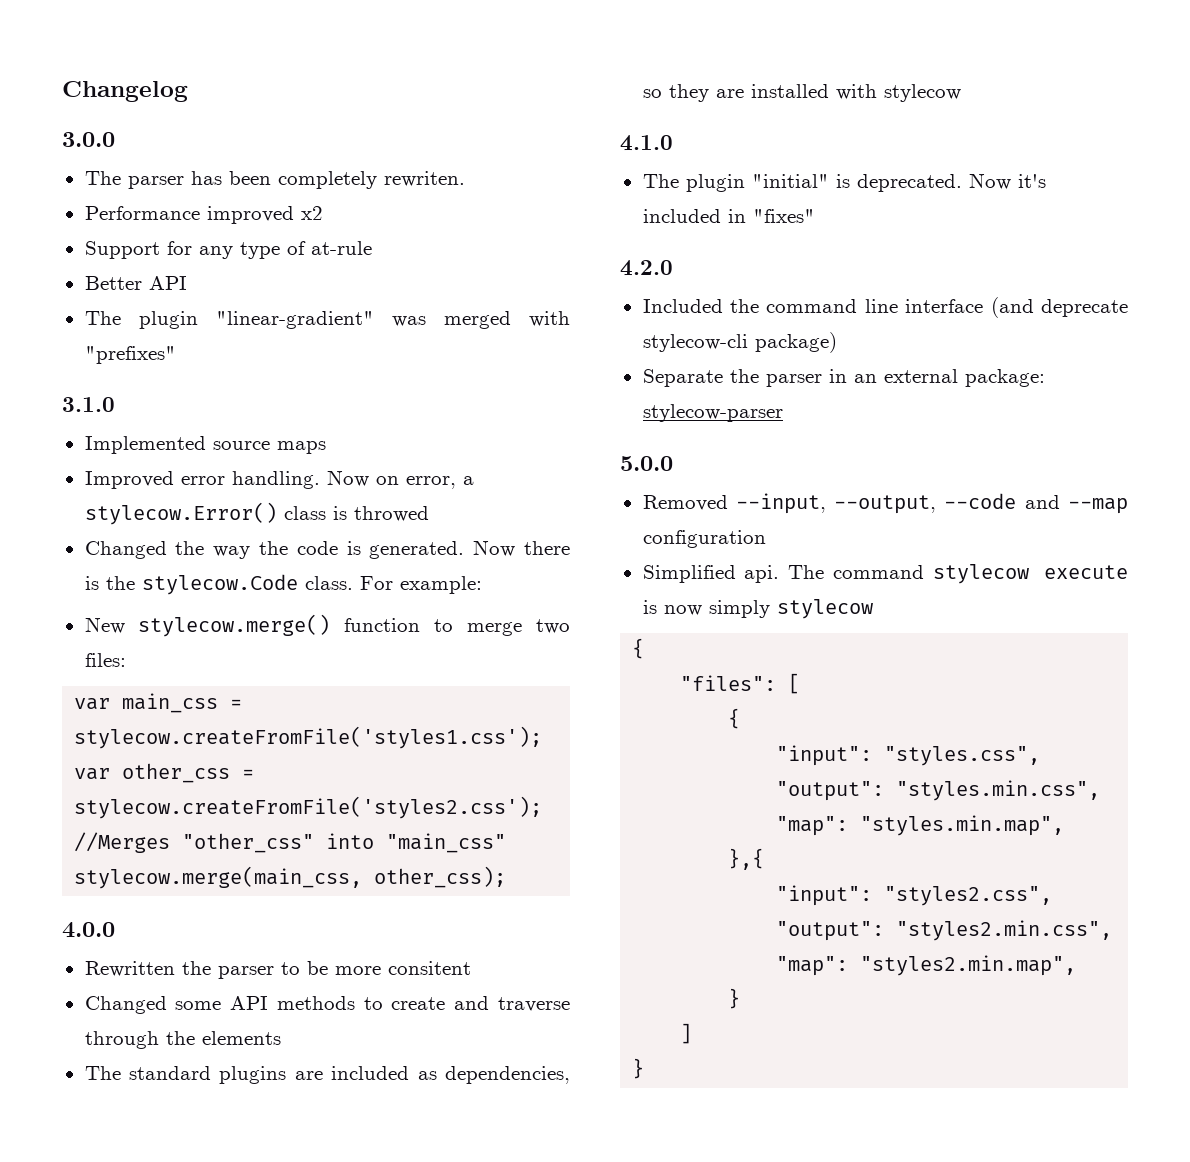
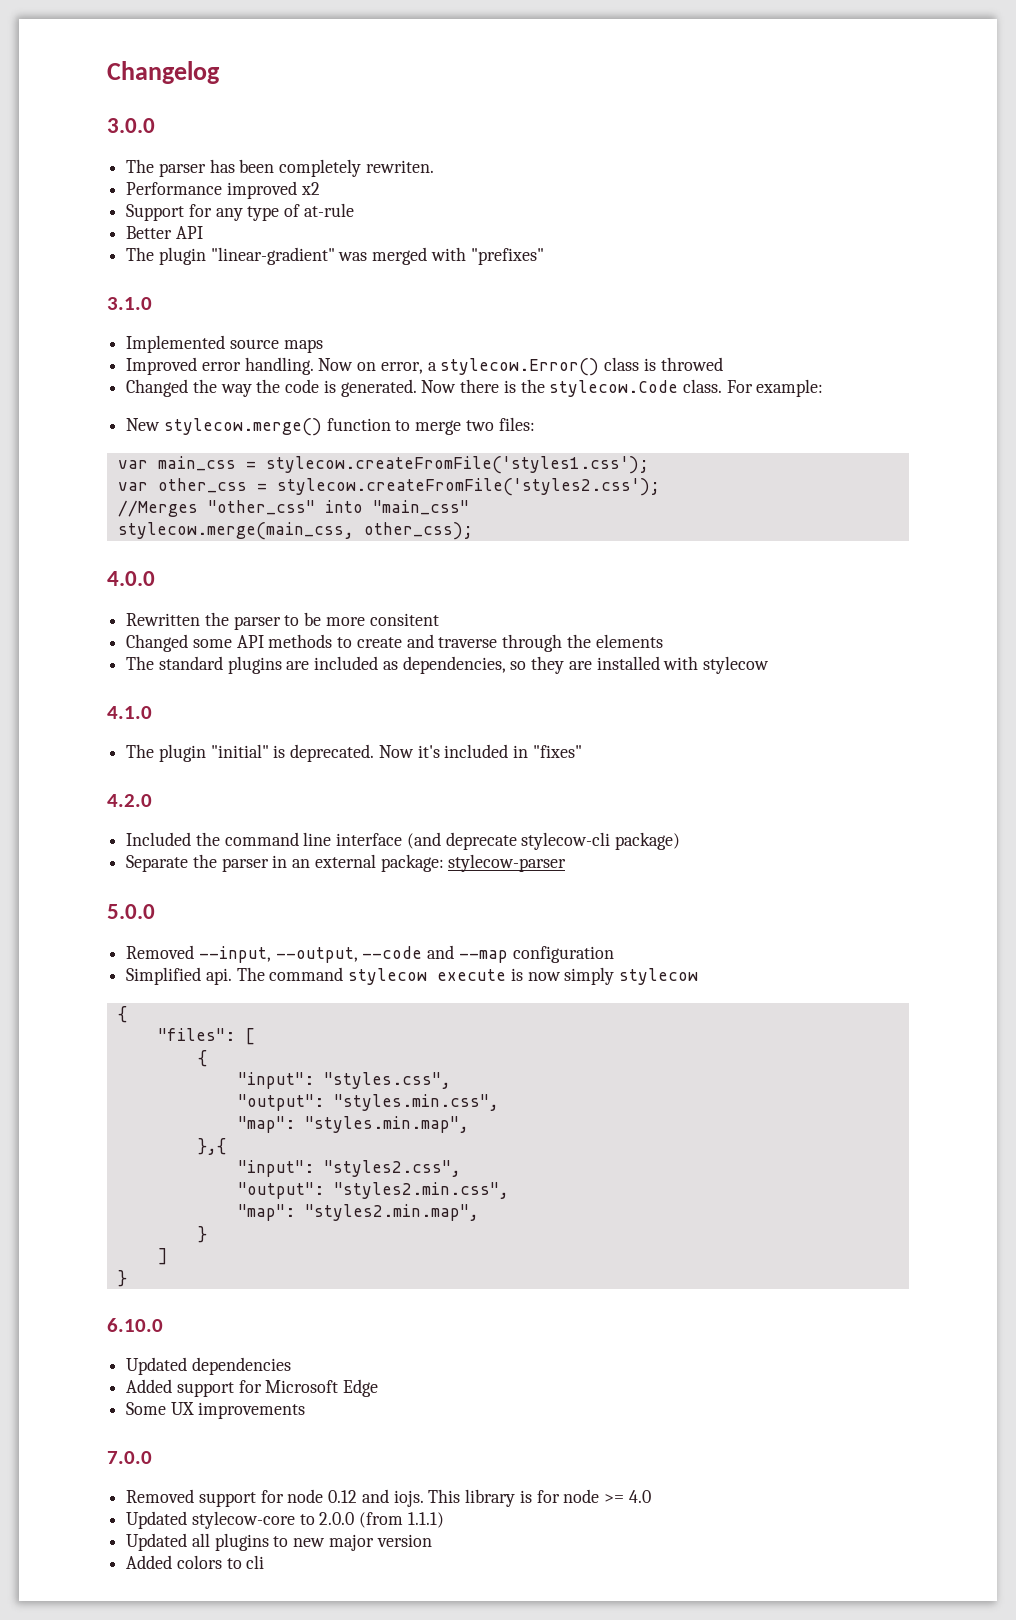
(645, 1068) none -> [107,1318,163,1332] [126,1357,291,1375] [126,1379,379,1397] [126,1402,305,1419] [107,1451,152,1464] [126,1489,651,1507] [126,1511,444,1529] [126,1533,432,1551] [126,1555,265,1569] // 6.10.0 // Updated dependencies // Added support for Microsoft Edge // Some UX improvements // 7.0.0 // Removed support for node 0.12 and iojs. This library is for node >= 4.0 // Updated stylecow-core to 2.0.0 (from 1.1.1) // Updated all plugins to new major version // Added colors to cli

